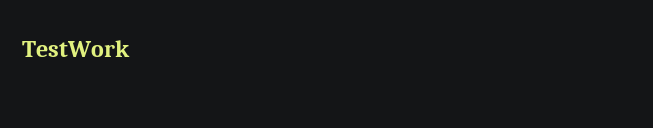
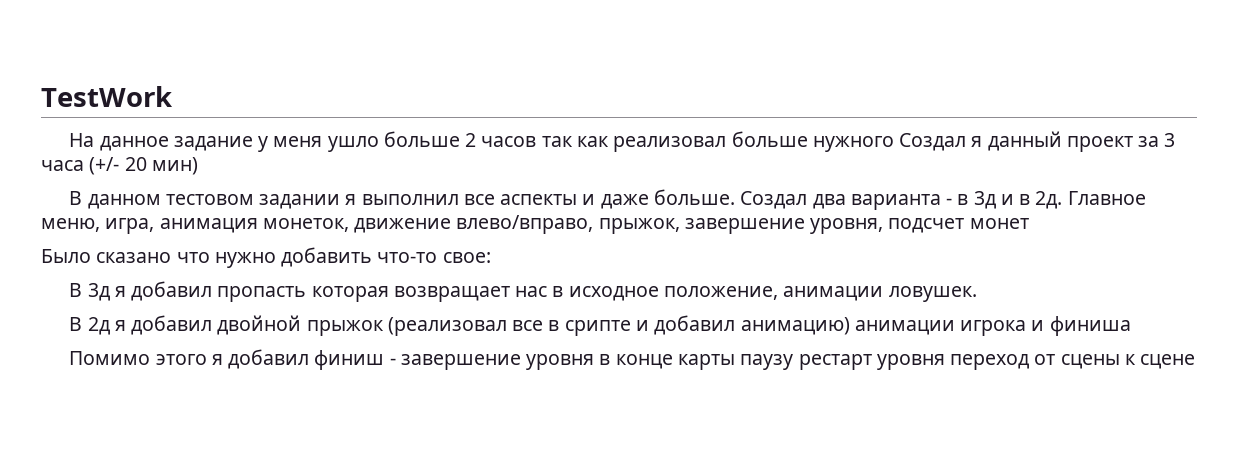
(130, 48) none -> [69,131,1176,152] [41,157,198,175] [69,189,1146,210] [41,215,1029,234] [41,247,491,268] [69,281,977,302] [69,315,1131,336] [69,349,1196,370] // На данное задание у меня ушло больше 2 часов так как реализовал больше нужного Создал я данный проект за 3 часа (+/- 20 мин) // В данном тестовом задании я выполнил все аспекты и даже больше. Создал два варианта - в 3д и в 2д. Главное меню, игра, анимация монеток, движение влево/вправо, прыжок, завершение уровня, подсчет монет // Было сказано что нужно добавить что-то свое: // В 3д я добавил пропасть которая возвращает нас в исходное положение, анимации ловушек. // В 2д я добавил двойной прыжок (реализовал все в срипте и добавил анимацию) анимации игрока и финиша // Помимо этого я добавил финиш - завершение уровня в конце карты паузу рестарт уровня переход от сцены к сцене

